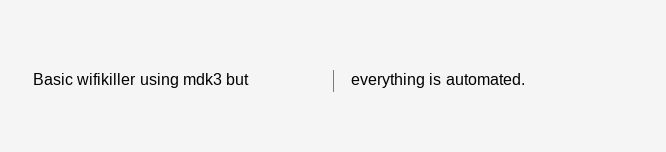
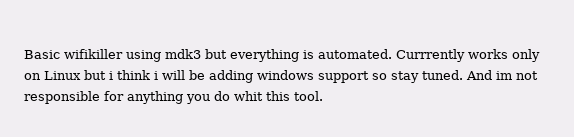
(525, 79) none -> [396,49,540,62] [24,70,538,83] [24,91,323,104] Currrently works only on Linux but i think i will be adding windows support so stay tuned. And im not responsible for anything you do whit this tool.

